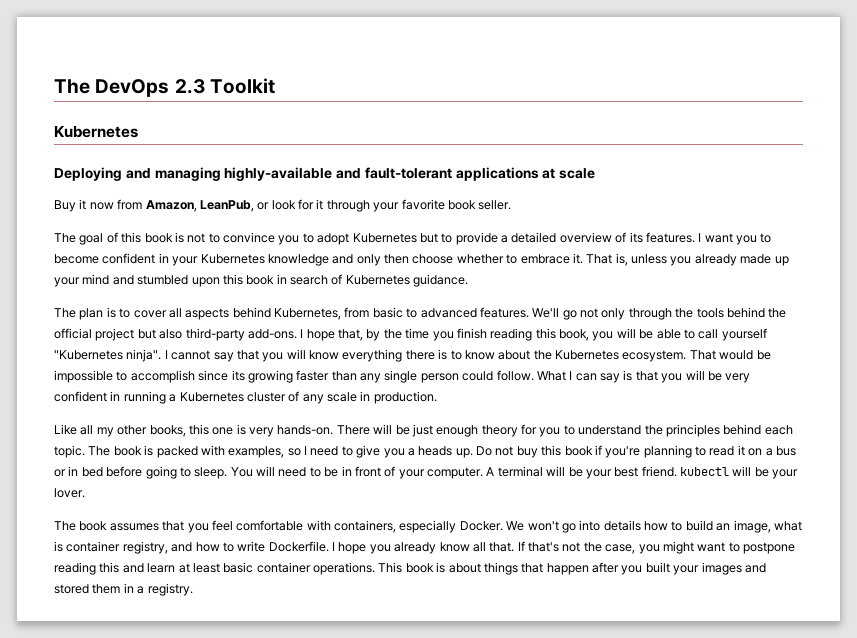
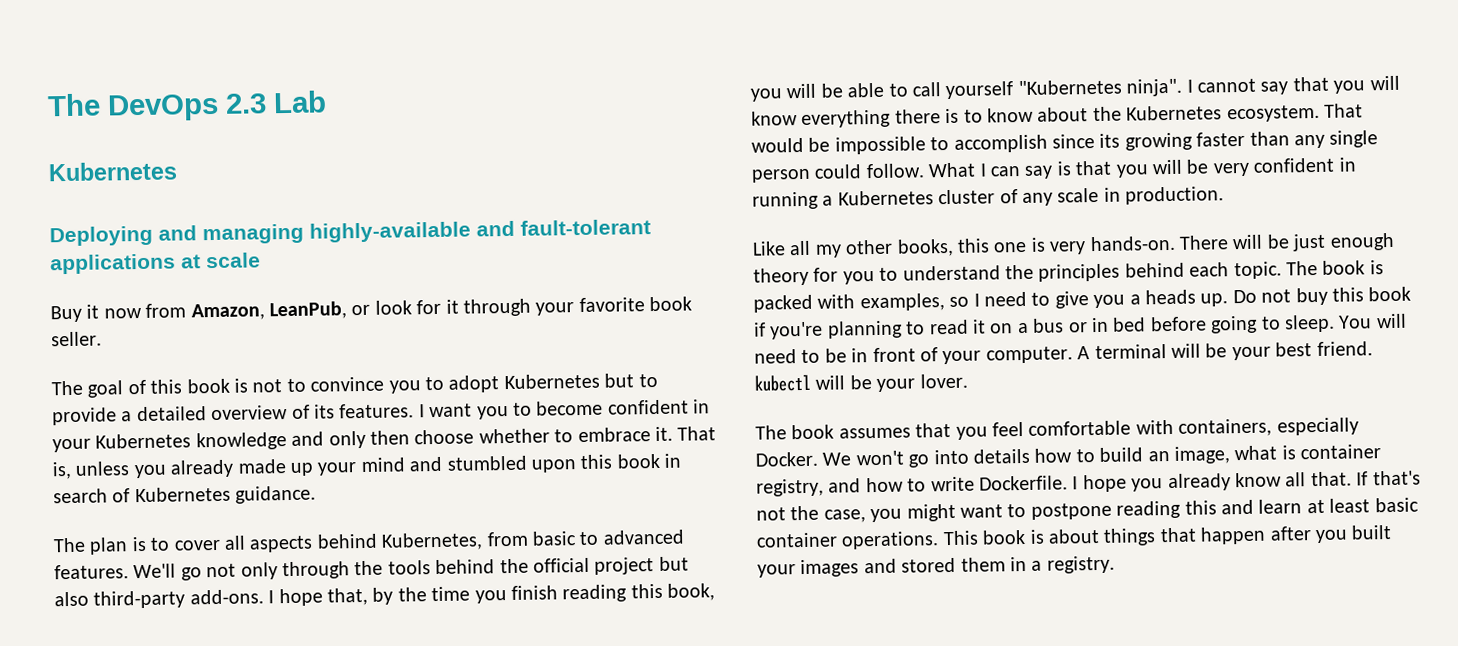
[209,78,275,94] Toolkit -> [273,90,327,114] Lab

